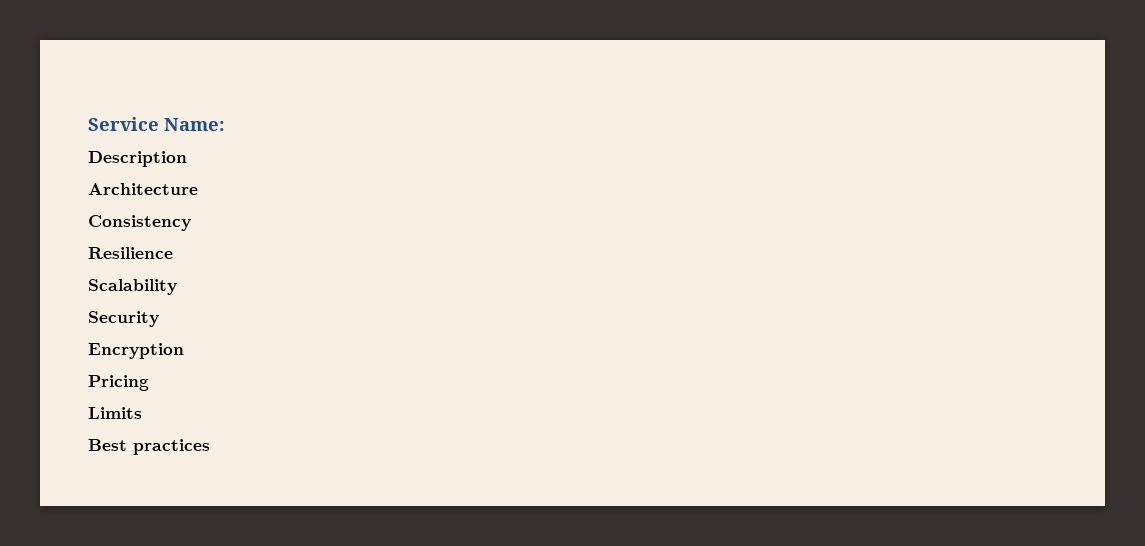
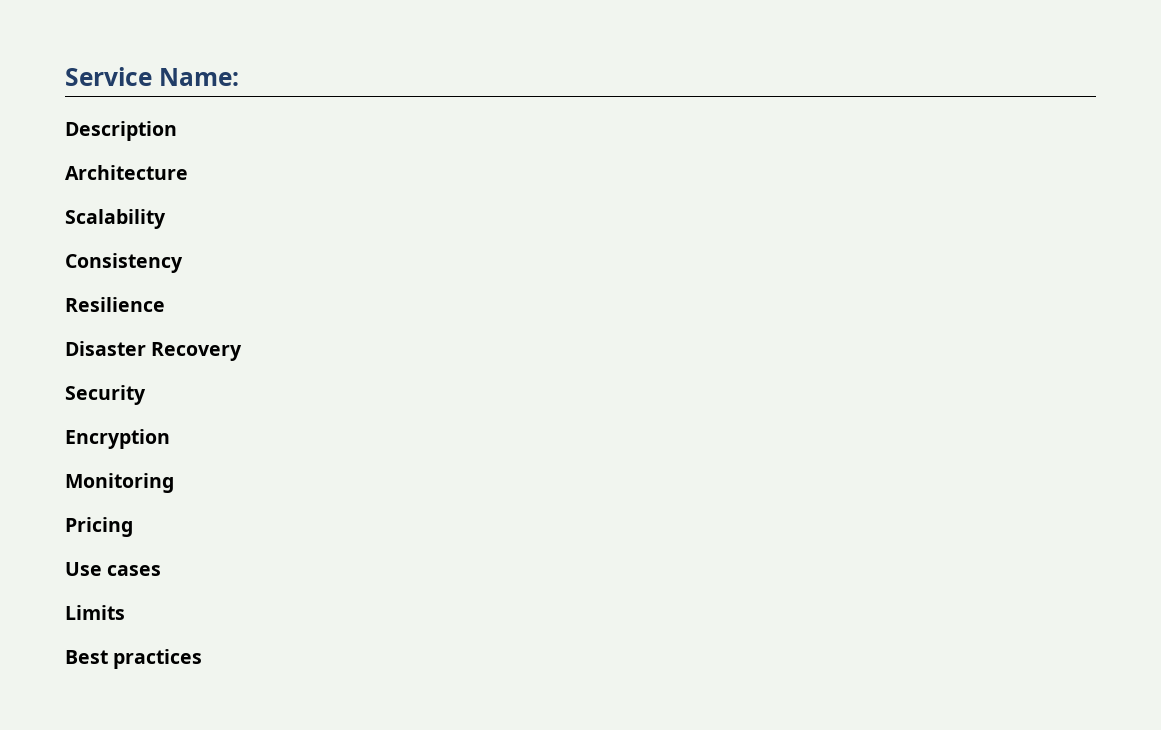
(198, 189) none -> [65,209,166,229] // Scalability
[88,279,177,295] Scalability -> [65,341,243,361] Disaster Recovery
(184, 351) none -> [65,473,174,493] // Monitoring
(149, 383) none -> [65,562,162,576] // Use cases

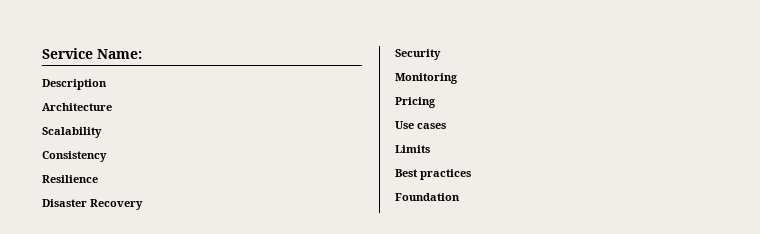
[65,429,170,449] // Encryption -> (441, 54) none
(203, 659) none -> [395,193,460,201] // Foundation

